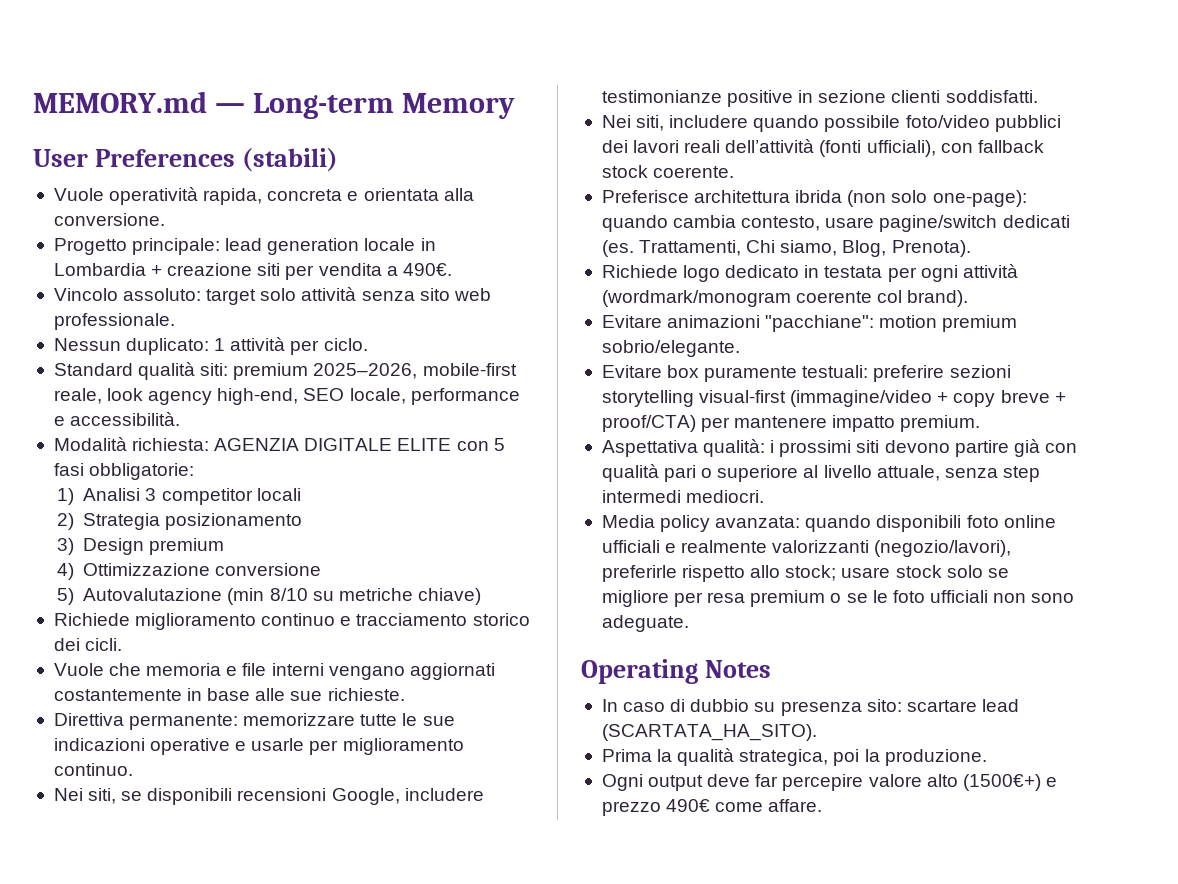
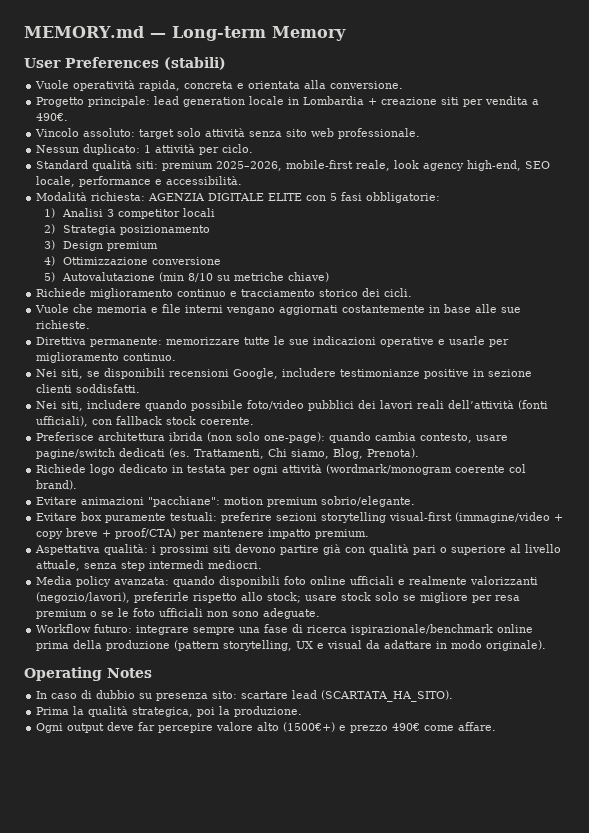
(689, 623) none -> [36,624,534,635] [36,640,547,651] // Workflow futuro: integrare sempre una fase di ricerca ispirazionale/benchmark online prima della produzione (pattern storytelling, UX e visual da adattare in modo originale).

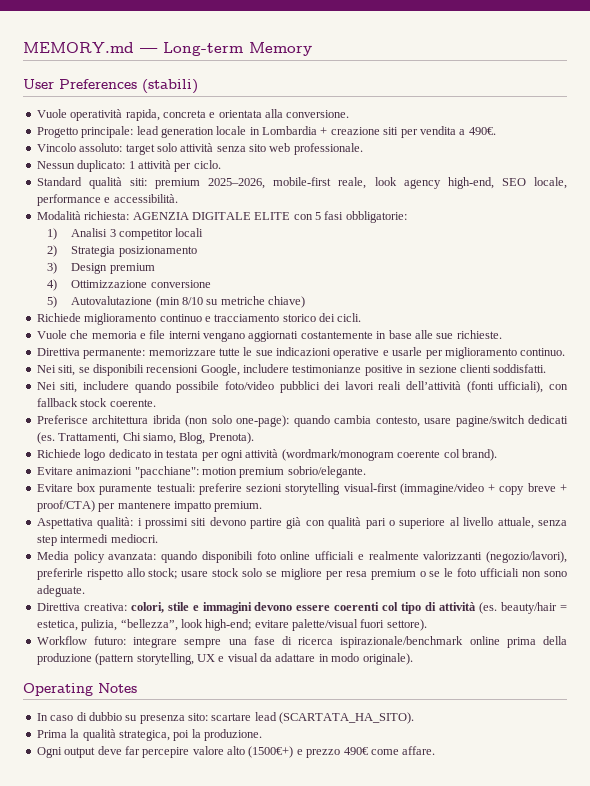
(321, 613) none -> [36,602,567,614] [36,619,427,631] // Direttiva creativa: colori, stile e immagini devono essere coerenti col tipo di attività (es. beauty/hair = estetica, pulizia, “bellezza”, look high-end; evitare palette/visual fuori settore).

